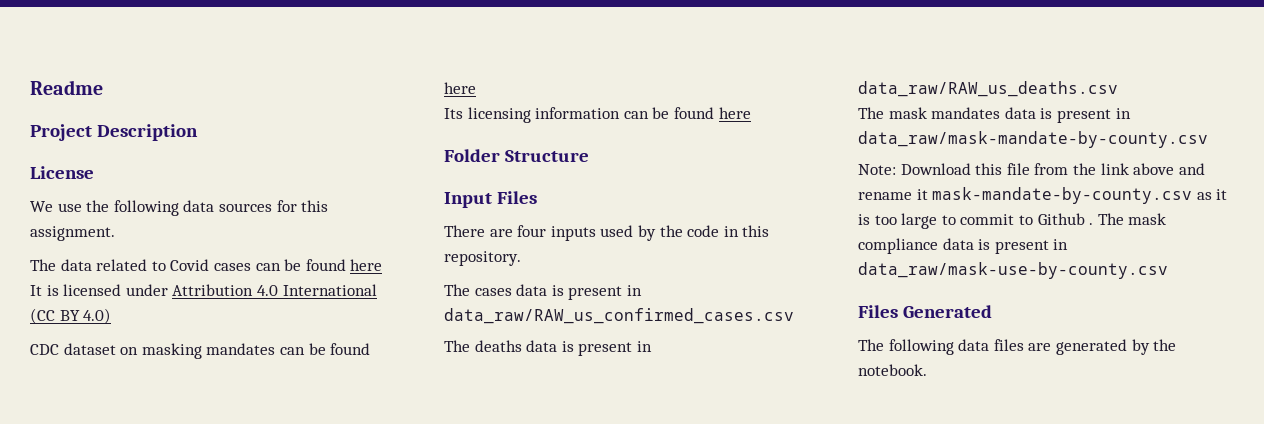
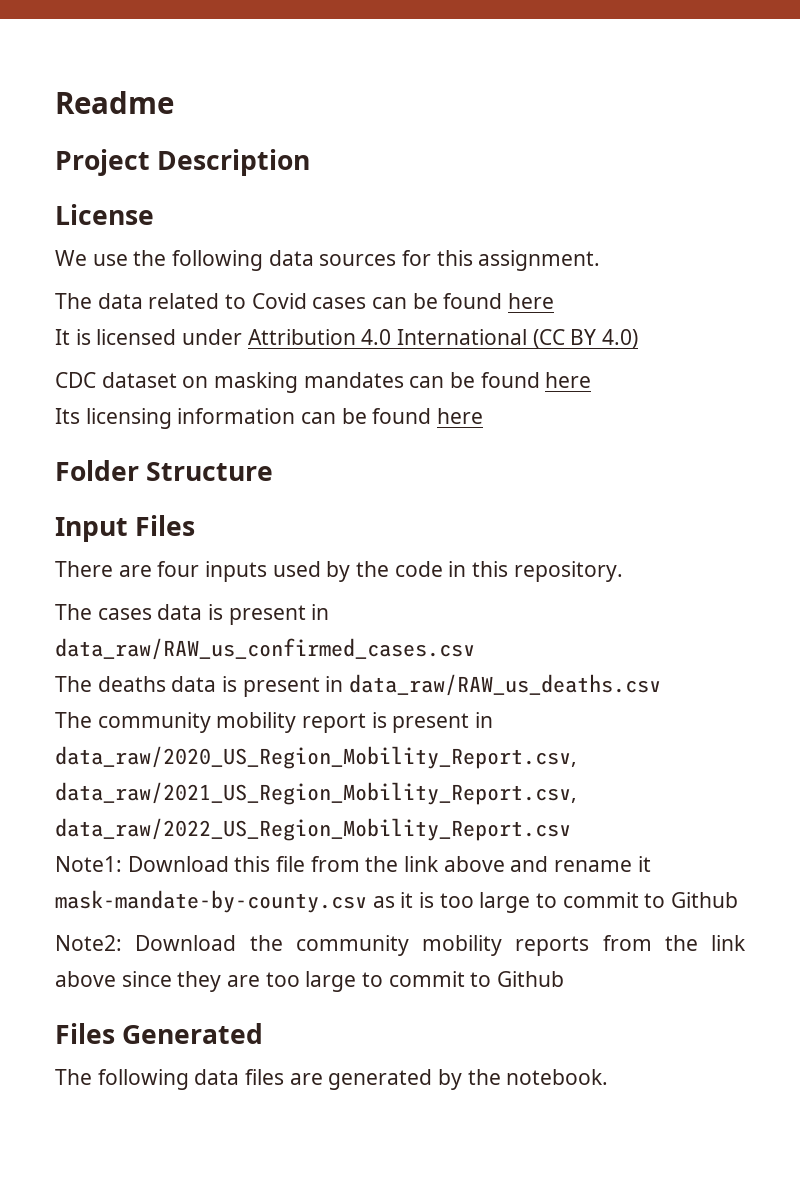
[888,107,1131,123] [858,131,1208,148] [858,164,896,175] mask mandates data is present in data_raw/mask-mandate-by-county.csv // Note: -> [97,712,494,733] [55,746,577,769] [55,782,577,805] [55,818,571,841] [55,856,122,872] community mobility report is present in data_raw/2020_US_Region_Mobility_Report.csv, data_raw/2021_US_Region_Mobility_Report.csv, data_raw/2022_US_Region_Mobility_Report.csv // Note1:
[1089,213,1167,225] [858,238,1069,254] [858,262,1168,279] . The mask compliance data is present in data_raw/mask-use-by-county.csv -> [55,935,746,956] [55,971,565,992] // Note2: Download the community mobility reports from the link above since they are too large to commit to Github

